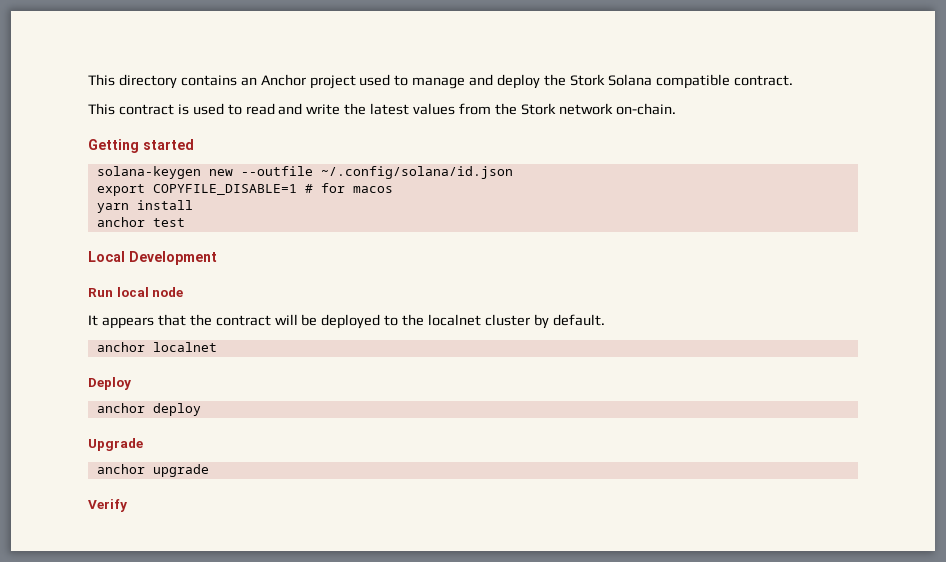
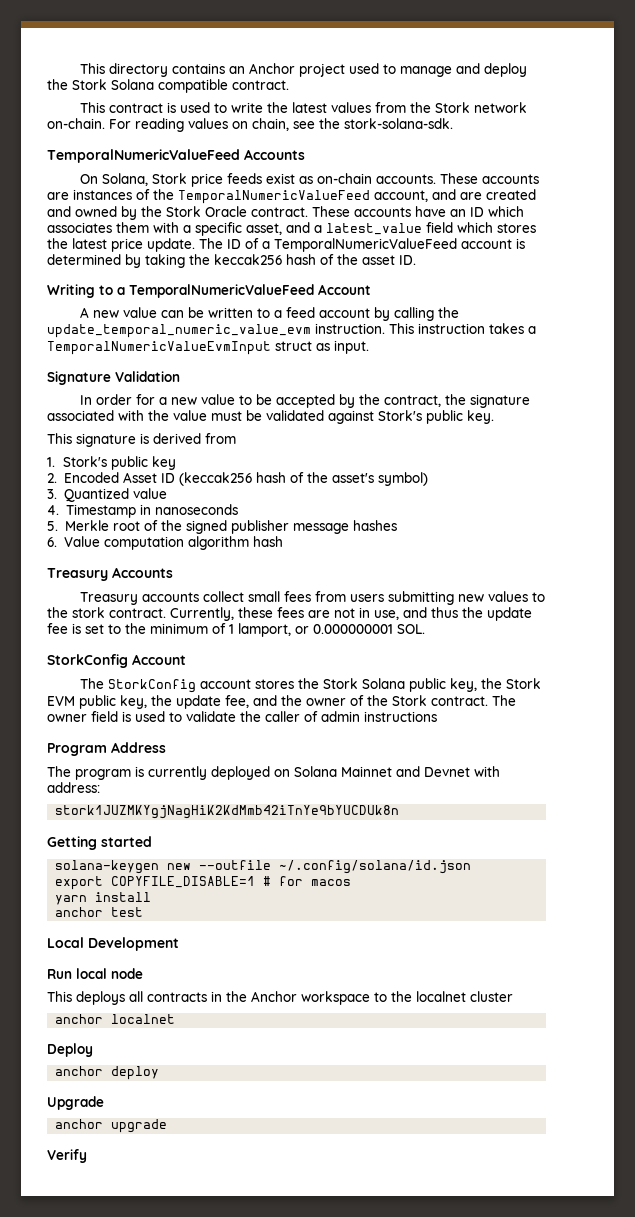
[245,103,303,115] read and -> (228, 108) none
(676, 109) none -> [109,118,453,132] [47,149,305,163] [80,173,540,187] [47,189,536,204] [47,206,524,220] [47,222,536,236] [47,238,525,252] [47,254,416,268] [47,284,371,298] [80,307,460,321] [47,323,536,338] [47,340,369,355] [47,371,180,385] [80,394,531,408] [47,410,494,424] [47,433,236,447] [47,456,176,470] [47,472,428,486] [47,488,167,502] [47,504,238,518] [47,520,397,534] [47,536,283,550] [47,567,173,581] [80,591,546,605] [47,607,532,621] [47,623,425,637] [47,654,186,668] [80,678,542,693] [47,695,516,709] [47,711,437,722] [47,742,166,756] [47,766,500,780] [47,782,100,793] [55,805,400,819] For reading values on chain, see the stork-solana-sdk. // TemporalNumericValueFeed Accounts // On Solana, Stork price feeds exist as on-chain accounts. These accounts are instances of the TemporalNumericValueFeed account, and are created and owned by the Stork Oracle contract. These accounts have an ID which associates them with a specific asset, and a latest_value field which stores the latest price update. The ID of a TemporalNumericValueFeed account is determined by taking the keccak256 hash of the asset ID. // Writing to a TemporalNumericValueFeed Account // A new value can be written to a feed account by calling the update_temporal_numeric_value_evm instruction. This instruction takes a TemporalNumericValueEvmInput struct as input. // Signature Validation // In order for a new value to be accepted by the contract, the signature associated with the value must be validated against Stork's public key. // This signature is derived from // 1. Stork's public key // 2. Encoded Asset ID (keccak256 hash of the asset's symbol) // 3. Quantized value // 4. Timestamp in nanoseconds // 5. Merkle root of the signed publisher message hashes // 6. Value computation algorithm hash // Treasury Accounts // Treasury accounts collect small fees from users submitting new values to the stork contract. Currently, these fees are not in use, and thus the update fee is set to the minimum of 1 lamport, or 0.000000001 SOL. // StorkConfig Account // The StorkConfig account stores the Stork Solana public key, the Stork EVM public key, the update fee, and the owner of the Stork contract. The owner field is used to validate the caller of admin instructions // Program Address // The program is currently deployed on Solana Mainnet and Devnet with address: // stork1JUZMKYgjNagHiK2KdMmb42iTnYe9bYUCDUk8n
[88,314,381,329] It appears that the contract will be deployed -> [47,991,370,1005] This deploys all contracts in the Anchor workspace
[533,314,605,329] by default. -> (513, 996) none

